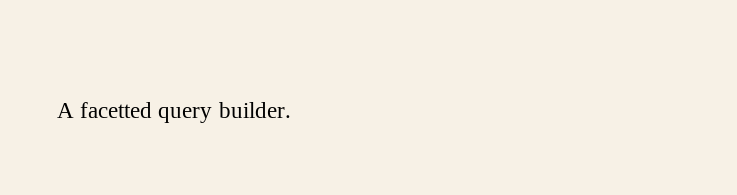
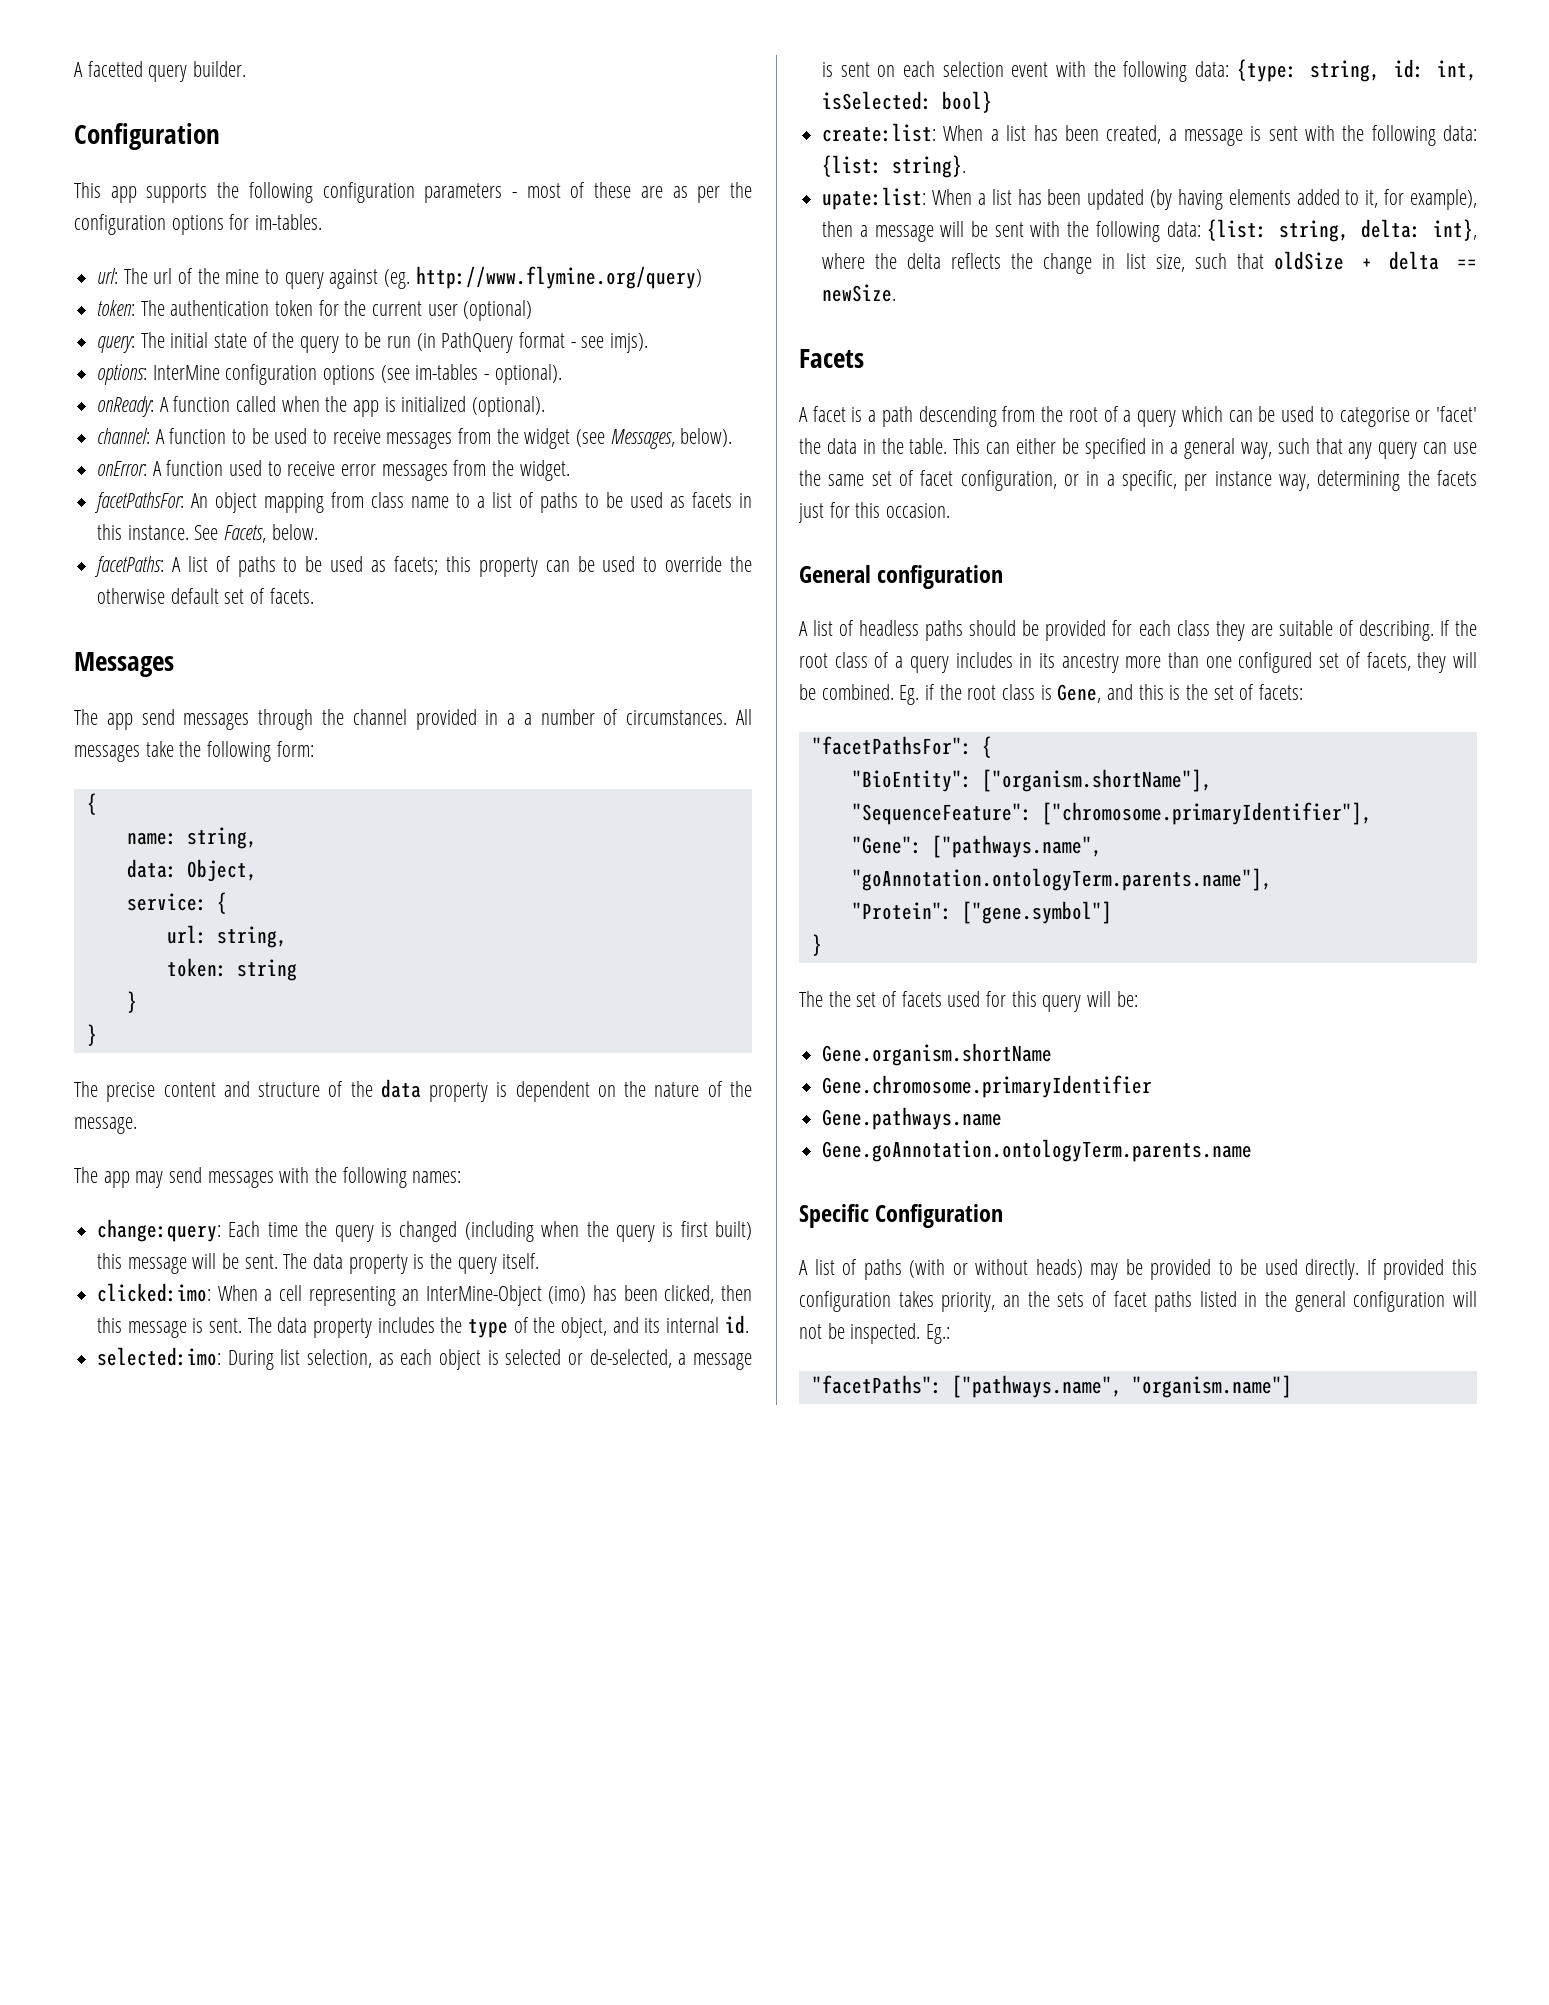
(291, 110) none -> [74,123,220,150] [74,182,752,203] [74,214,323,235] [97,266,702,289] [97,300,533,321] [97,332,649,353] [97,364,562,385] [97,396,546,417] [97,428,733,449] [97,460,570,481] [94,492,752,513] [97,524,318,543] [94,556,752,577] [97,588,314,604] [74,652,174,677] [74,709,753,730] [74,741,314,762] [86,793,97,815] [126,827,257,849] [126,859,257,882] [126,892,227,914] [166,925,287,948] [166,958,297,981] [126,991,137,1013] [86,1024,97,1046] [74,1079,752,1102] [74,1117,137,1134] [74,1167,462,1188] [97,1219,752,1242] [97,1253,540,1274] [97,1283,752,1306] [97,1315,749,1338] [97,1347,753,1370] [822,59,1477,82] [822,91,993,113] [822,123,1478,146] [822,155,967,178] [822,187,1478,210] [822,219,1477,242] [822,251,1477,274] [822,284,897,302] [799,349,864,368] [799,406,1477,427] [799,438,1477,459] [799,470,1478,491] [798,502,951,523] [799,565,1004,589] [799,620,1477,641] [799,652,1478,673] [799,684,1304,705] [811,736,992,758] [851,769,1212,792] [851,802,1372,825] [851,835,1102,858] [851,868,1272,891] [851,901,1112,924] [811,934,822,956] [799,991,1138,1012] [822,1043,1053,1066] [822,1075,1153,1098] [822,1107,1003,1130] [822,1139,1253,1162] [799,1204,1004,1228] [799,1259,1477,1280] [799,1291,1477,1312] [799,1323,951,1344] [811,1375,1292,1398] // Configuration // This app supports the following configuration parameters - most of these are as per the configuration options for im-tables. // url: The url of the mine to query against (eg. http://www.flymine.org/query) // token: The authentication token for the current user (optional) // query: The initial state of the query to be run (in PathQuery format - see imjs). // options: InterMine configuration options (see im-tables - optional). // onReady: A function called when the app is initialized (optional). // channel: A function to be used to receive messages from the widget (see Messages, below). // onError: A function used to receive error messages from the widget. // facetPathsFor: An object mapping from class name to a list of paths to be used as facets in this instance. See Facets, below. // facetPaths: A list of paths to be used as facets; this property can be used to override the otherwise default set of facets. // Messages // The app send messages through the channel provided in a a number of circumstances. All messages take the following form: // { // name: string, // data: Object, // service: { // url: string, // token: string // } // } // The precise content and structure of the data property is dependent on the nature of the message. // The app may send messages with the following names: // change:query: Each time the query is changed (including when the query is first built) this message will be sent. The data property is the query itself. // clicked:imo: When a cell representing an InterMine-Object (imo) has been clicked, then this message is sent. The data property includes the type of the object, and its internal id. // selected:imo: During list selection, as each object is selected or de-selected, a message is sent on each selection event with the following data: {type: string, id: int, isSelected: bool} // create:list: When a list has been created, a message is sent with the following data: {list: string}. // upate:list: When a list has been updated (by having elements added to it, for example), then a message will be sent with the following data: {list: string, delta: int}, where the delta reflects the change in list size, such that oldSize + delta == newSize. // Facets // A facet is a path descending from the root of a query which can be used to categorise or 'facet' the data in the table. This can either be specified in a general way, such that any query can use the same set of facet configuration, or in a specific, per instance way, determining the facets just for this occasion. // General configuration // A list of headless paths should be provided for each class they are suitable of describing. If the root class of a query includes in its ancestry more than one configured set of facets, they will be combined. Eg. if the root class is Gene, and this is the set of facets: // "facetPathsFor": { // "BioEntity": ["organism.shortName"], // "SequenceFeature": ["chromosome.primaryIdentifier"], // "Gene": ["pathways.name", "goAnnotation.ontologyTerm.parents.name"], // "Protein": ["gene.symbol"] // } // The the set of facets used for this query will be: // Gene.organism.shortName // Gene.chromosome.primaryIdentifier // Gene.pathways.name // Gene.goAnnotation.ontologyTerm.parents.name // Specific Configuration // A list of paths (with or without heads) may be provided to be used directly. If provided this configuration takes priority, an the sets of facet paths listed in the general configuration will not be inspected. Eg.: // "facetPaths": ["pathways.name", "organism.name"]

